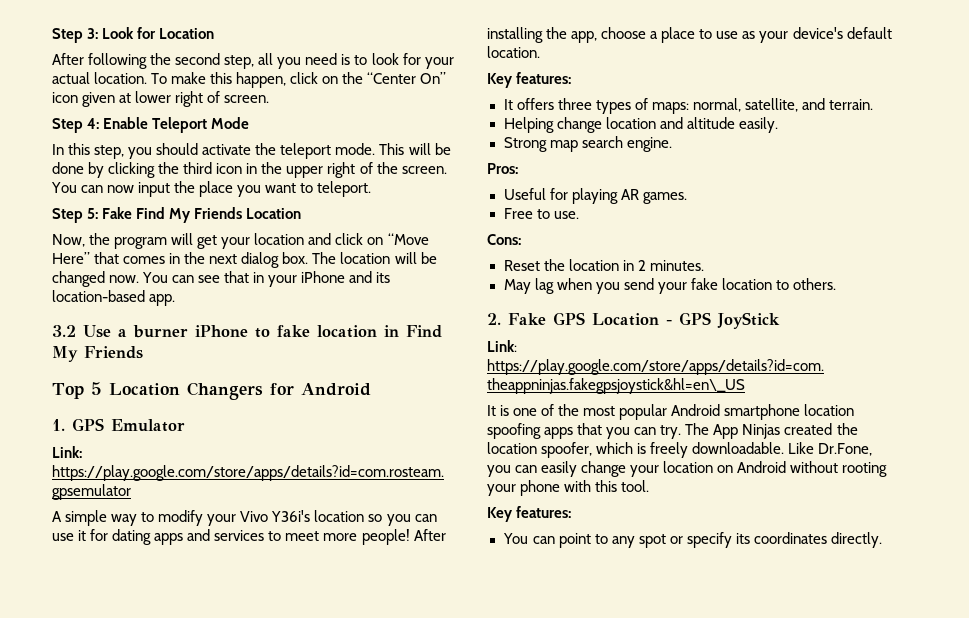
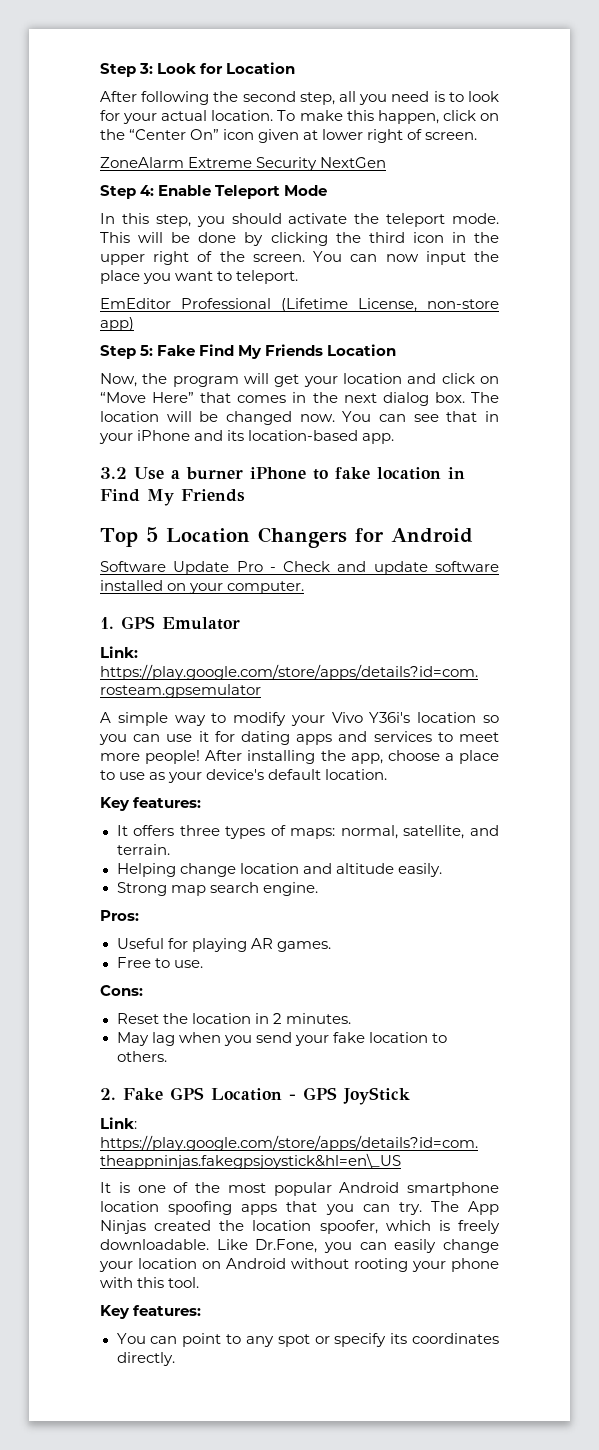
(270, 99) none -> [100,157,387,171] // ZoneAlarm Extreme Security NextGen
(372, 189) none -> [100,298,499,312] [100,317,134,331] // EmEditor Professional (Lifetime License, non-store app)
(371, 389) none -> [100,561,499,575] [100,580,305,594] // Software Update Pro - Check and update software installed on your computer.

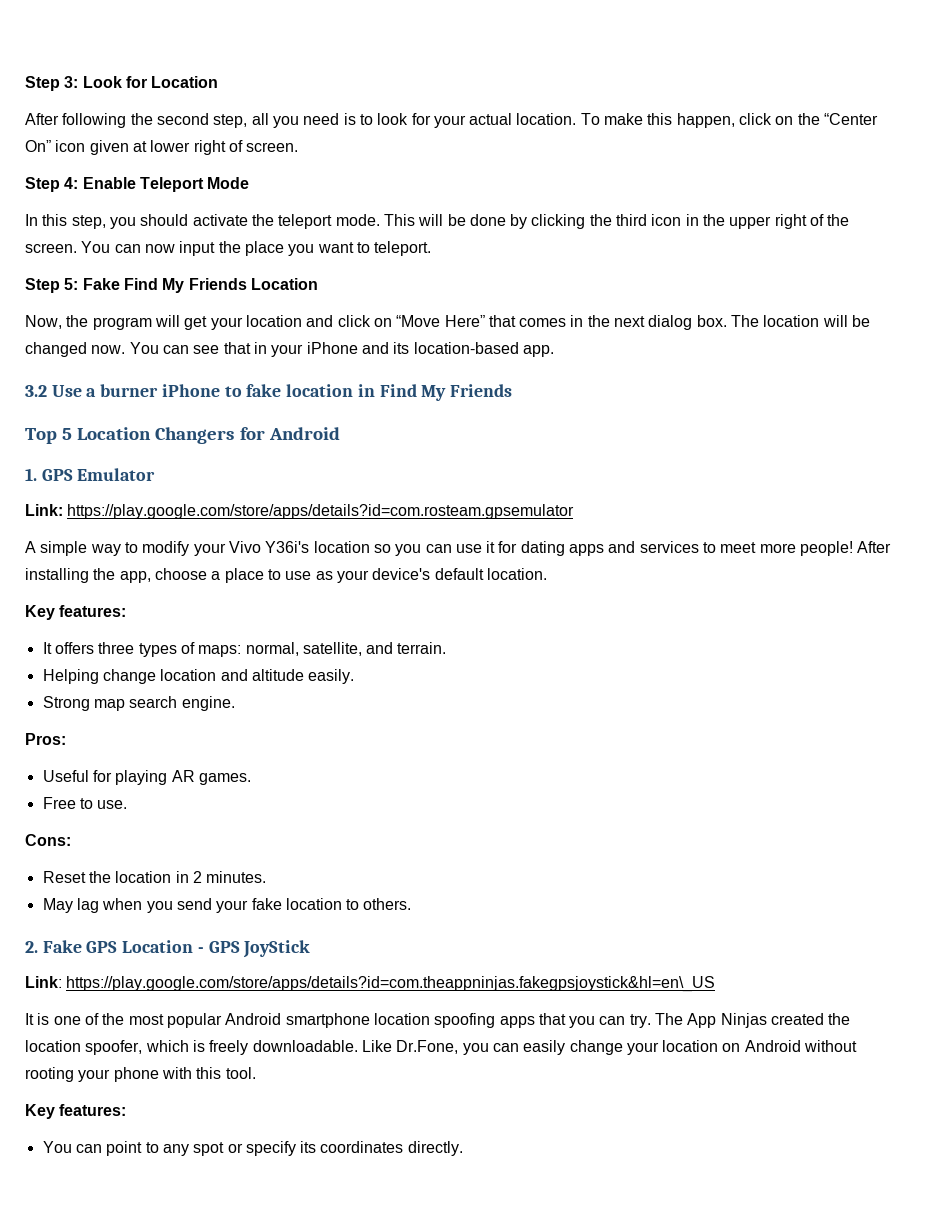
[100,157,387,171] // ZoneAlarm Extreme Security NextGen -> (299, 147) none
[100,298,499,312] [100,317,134,331] // EmEditor Professional (Lifetime License, non-store app) -> (432, 248) none
[100,561,499,575] [100,580,305,594] // Software Update Pro - Check and update software installed on your computer. -> (340, 433) none

